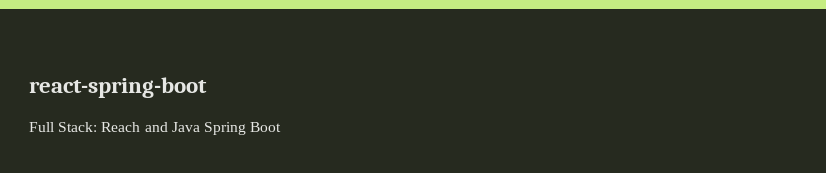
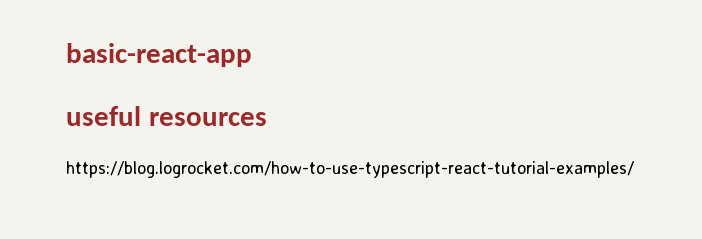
[29,77,207,98] [29,122,282,135] react-spring-boot // Full Stack: Reach and Java Spring Boot -> [66,43,252,67] [66,106,267,126] [66,161,634,178] basic-react-app // useful resources // https://blog.logrocket.com/how-to-use-typescript-react-tutorial-examples/

